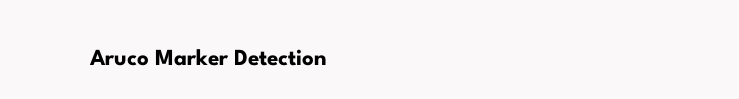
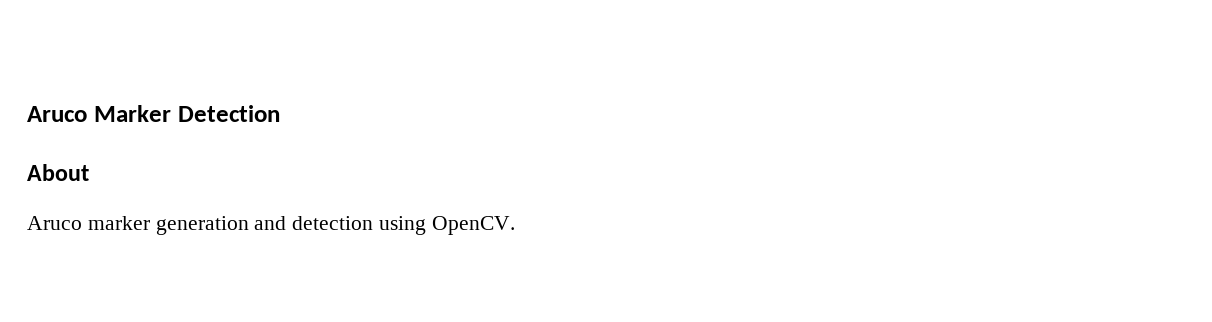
(328, 57) none -> [27,164,89,181] [27,216,515,235] // About // Aruco marker generation and detection using OpenCV.

